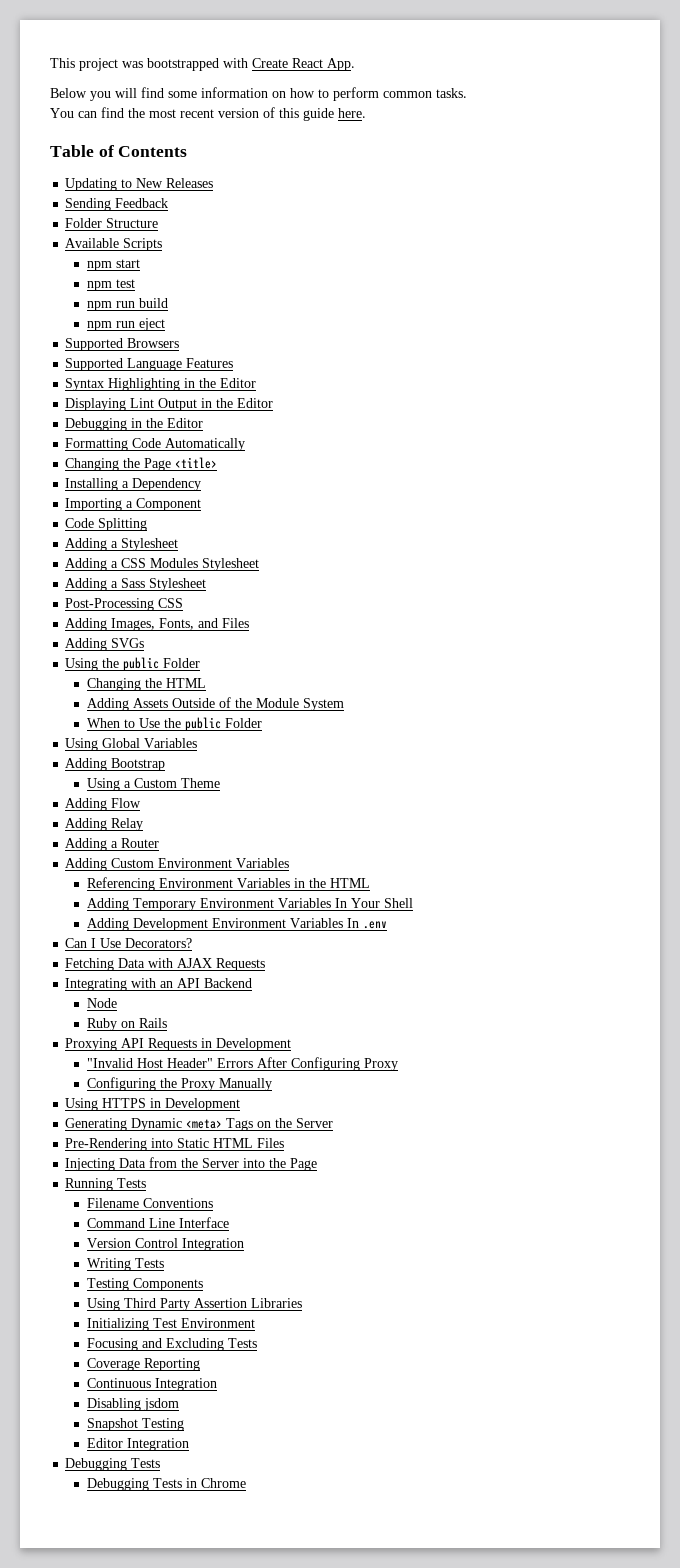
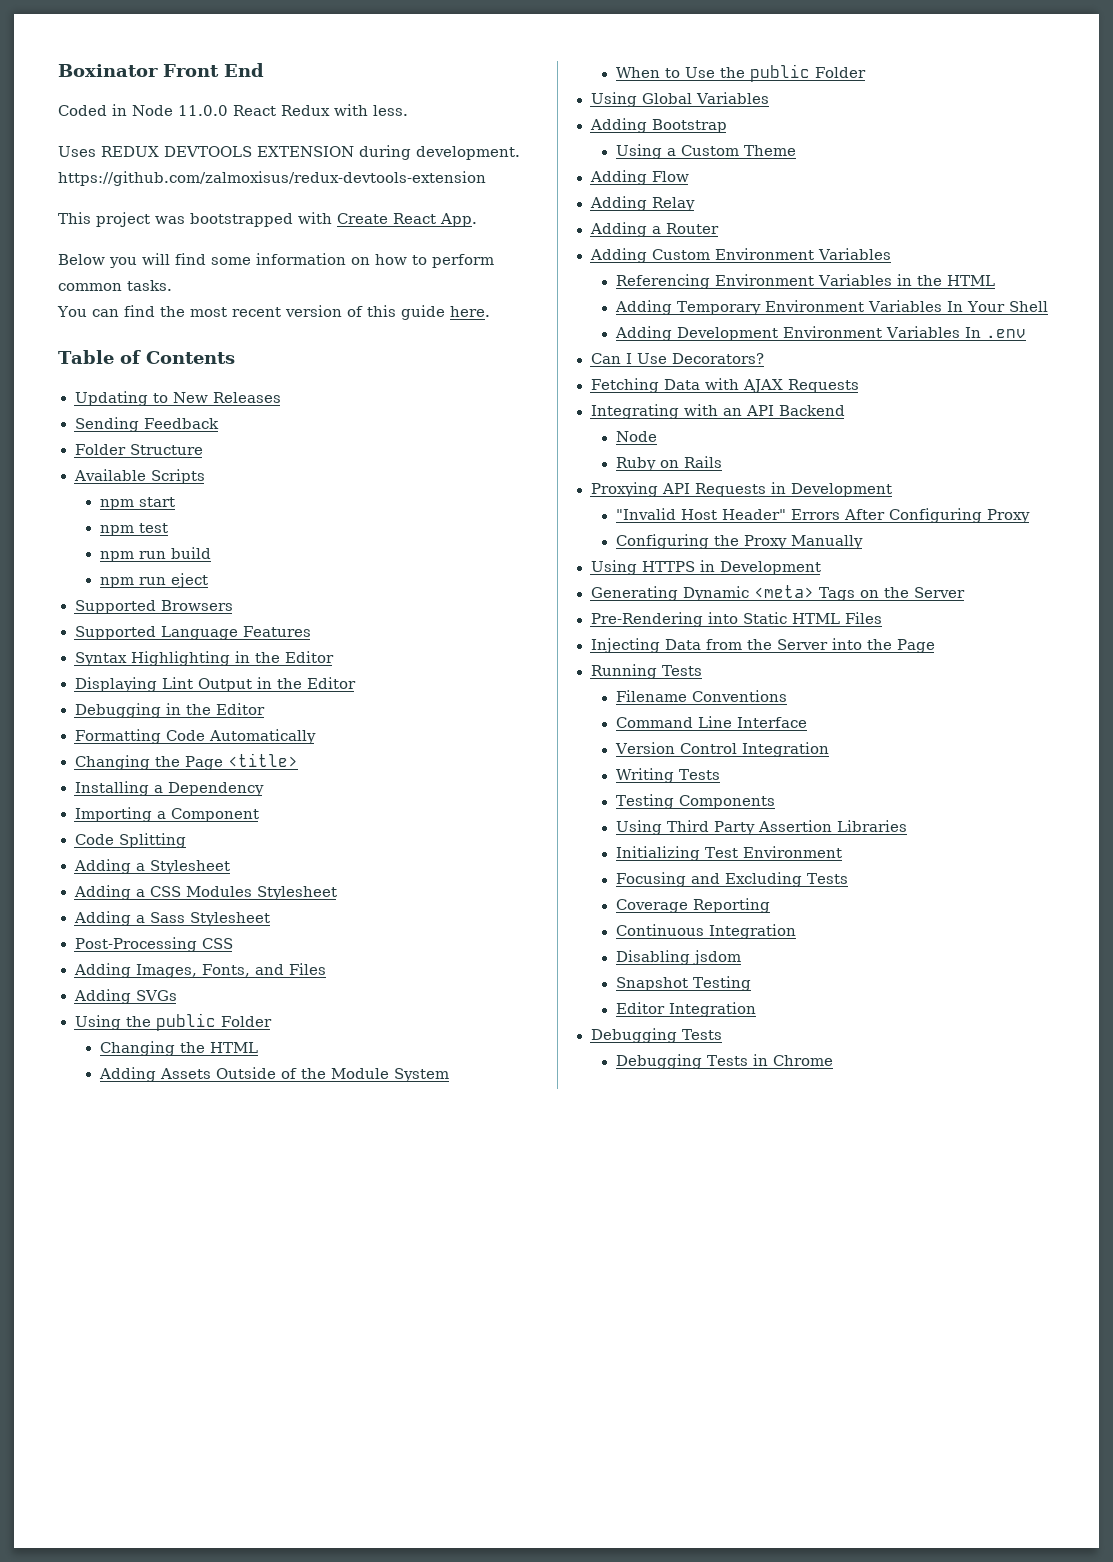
(50, 63) none -> [58,63,264,77] [58,104,408,116] [58,145,520,160] [58,171,486,186] Boxinator Front End // Coded in Node 11.0.0 React Redux with less. // Uses REDUX DEVTOOLS EXTENSION during development. https://github.com/zalmoxisus/redux-devtools-extension //

